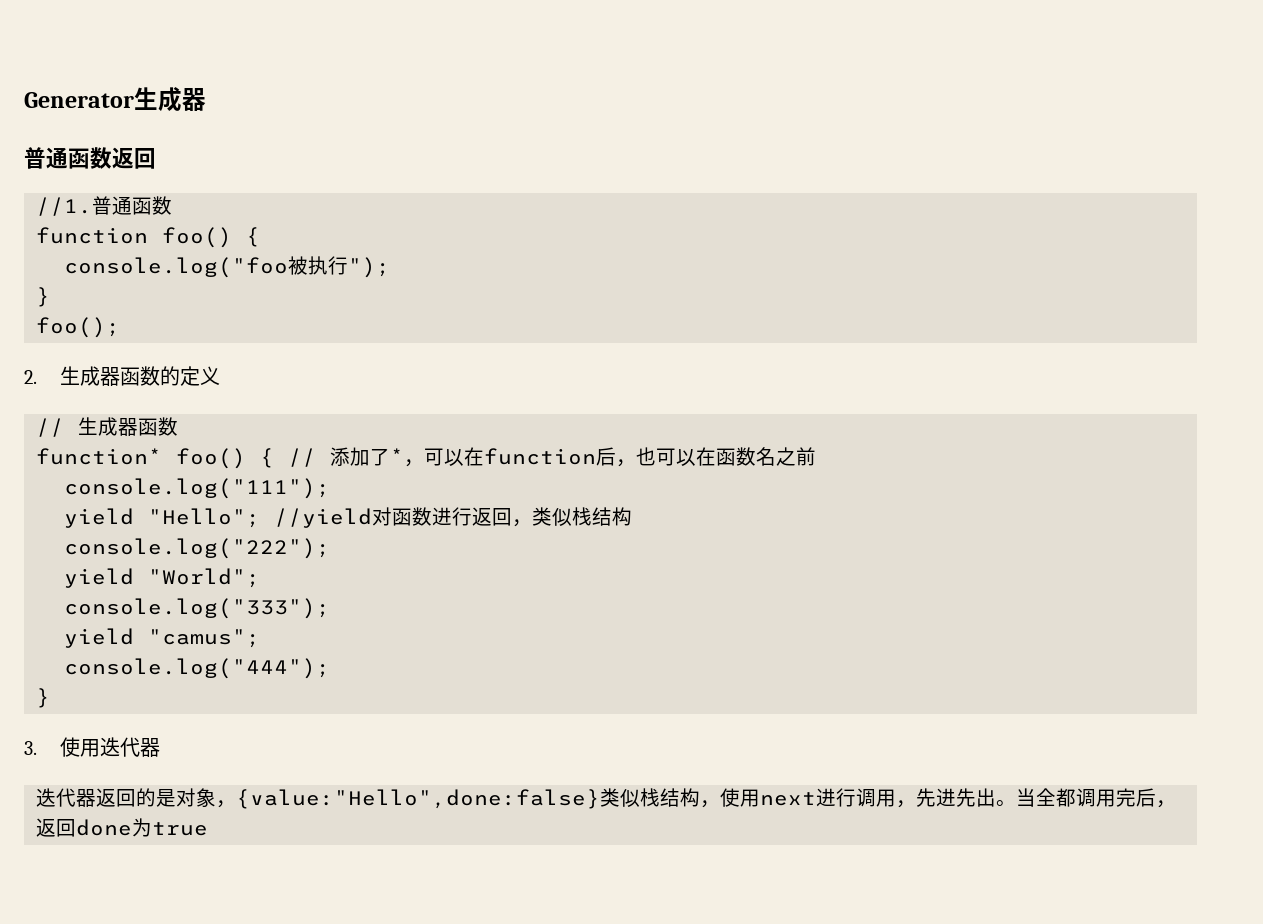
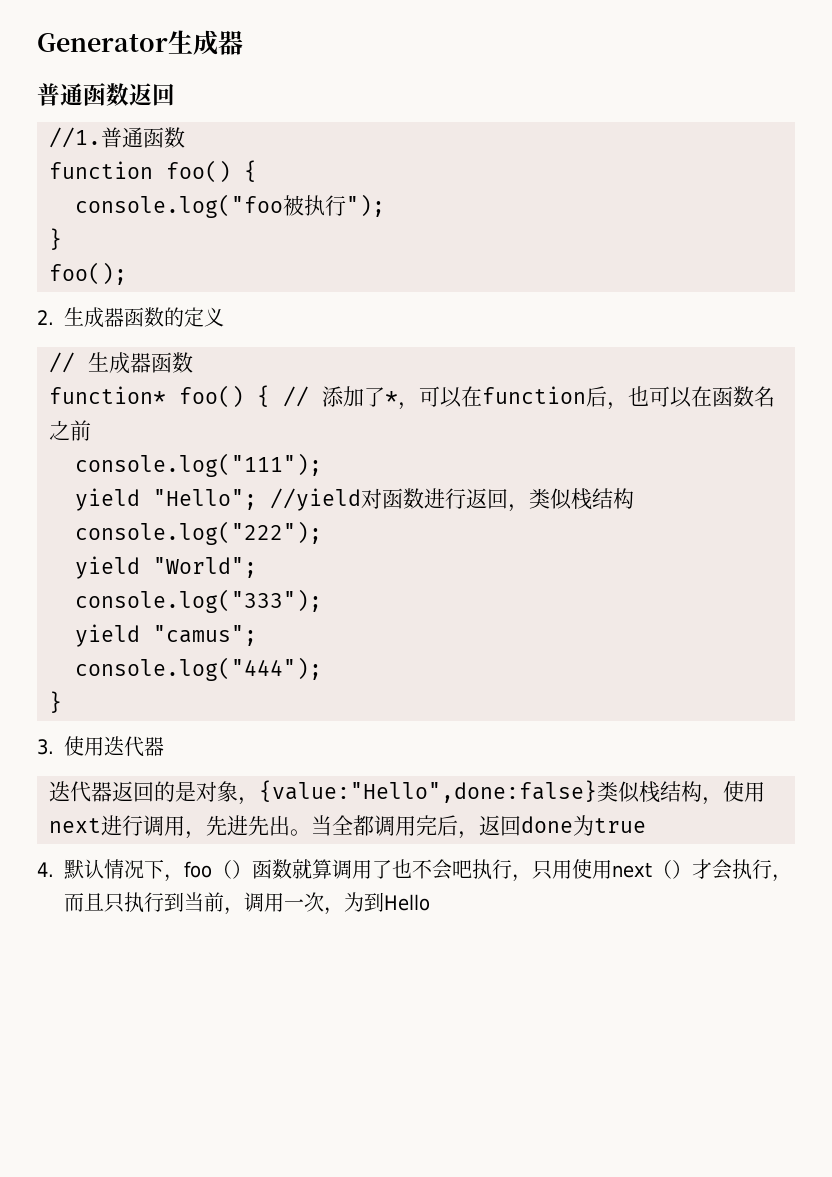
(208, 829) none -> [37,859,792,882] [64,892,430,915] // 4.默认情况下，foo（）函数就算调用了也不会吧执行，只用使用next（）才会执行，而且只执行到当前，调用一次，为到Hello

